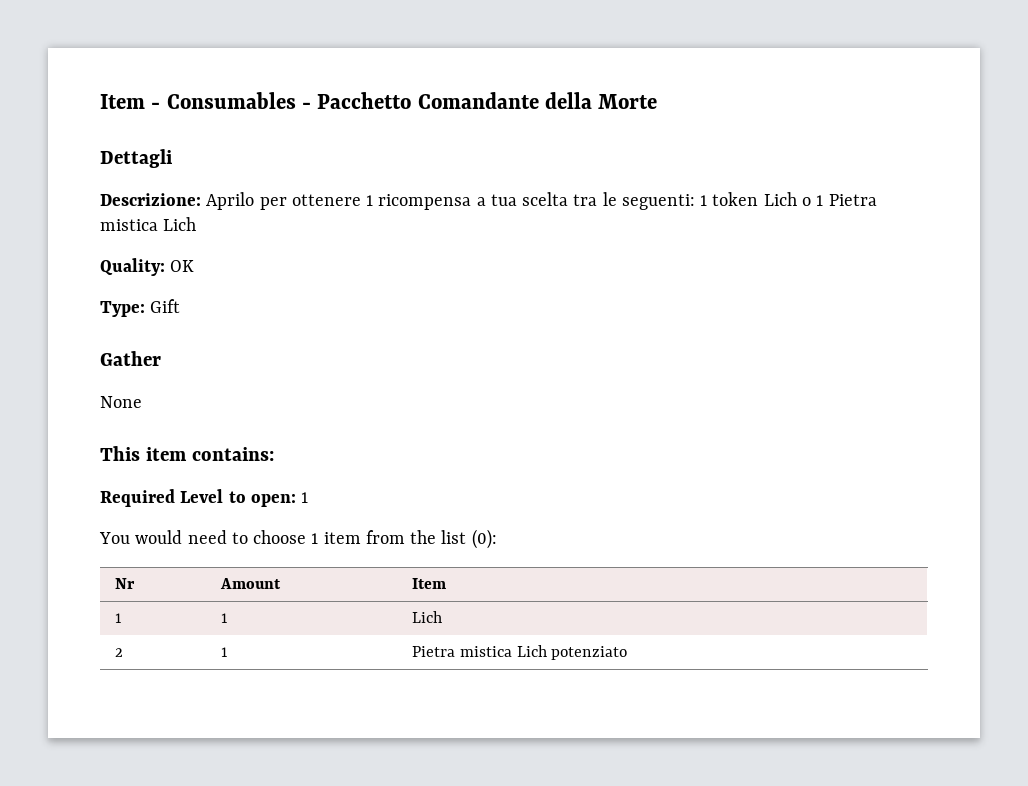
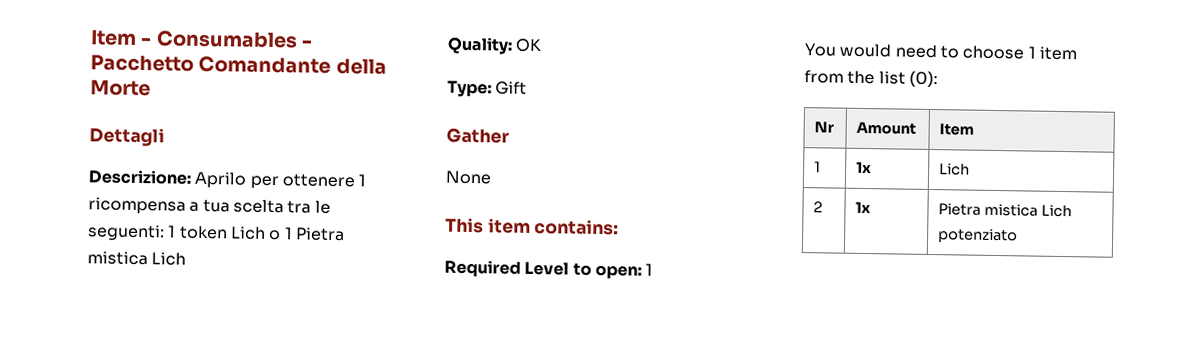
[221,613,229,623] 1 -> [856,161,873,174] 1x
[221,647,229,657] 1 -> [855,201,872,214] 1x

